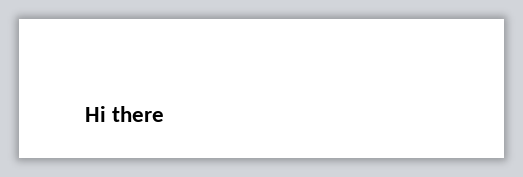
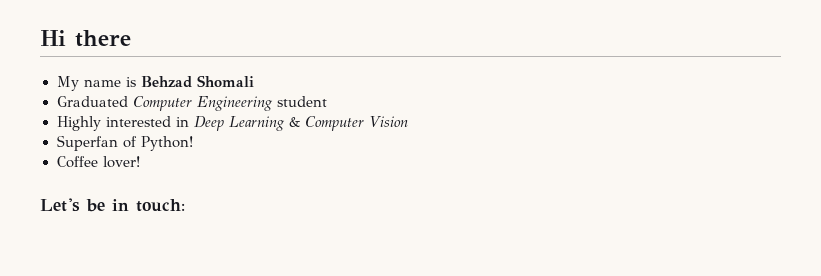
(165, 114) none -> [56,75,254,91] [56,96,327,111] [56,116,408,131] [56,135,193,151] [56,156,140,168] [40,198,185,212] // My name is Behzad Shomali // Graduated Computer Engineering student // Highly interested in Deep Learning & Computer Vision // Superfan of Python! // Coffee lover! // Let's be in touch:

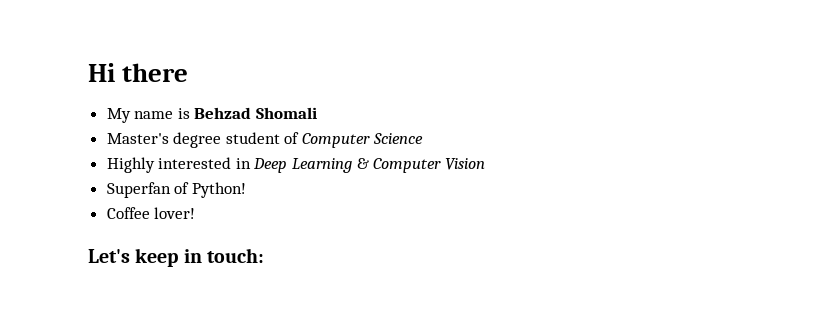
[56,96,327,111] Graduated Computer Engineering student -> [106,132,423,148] Master's degree student of Computer Science
[86,199,105,212] be -> [135,248,179,267] keep

